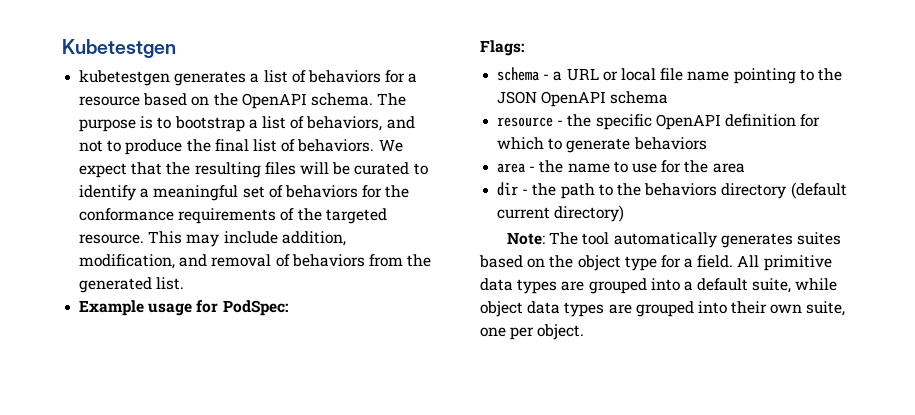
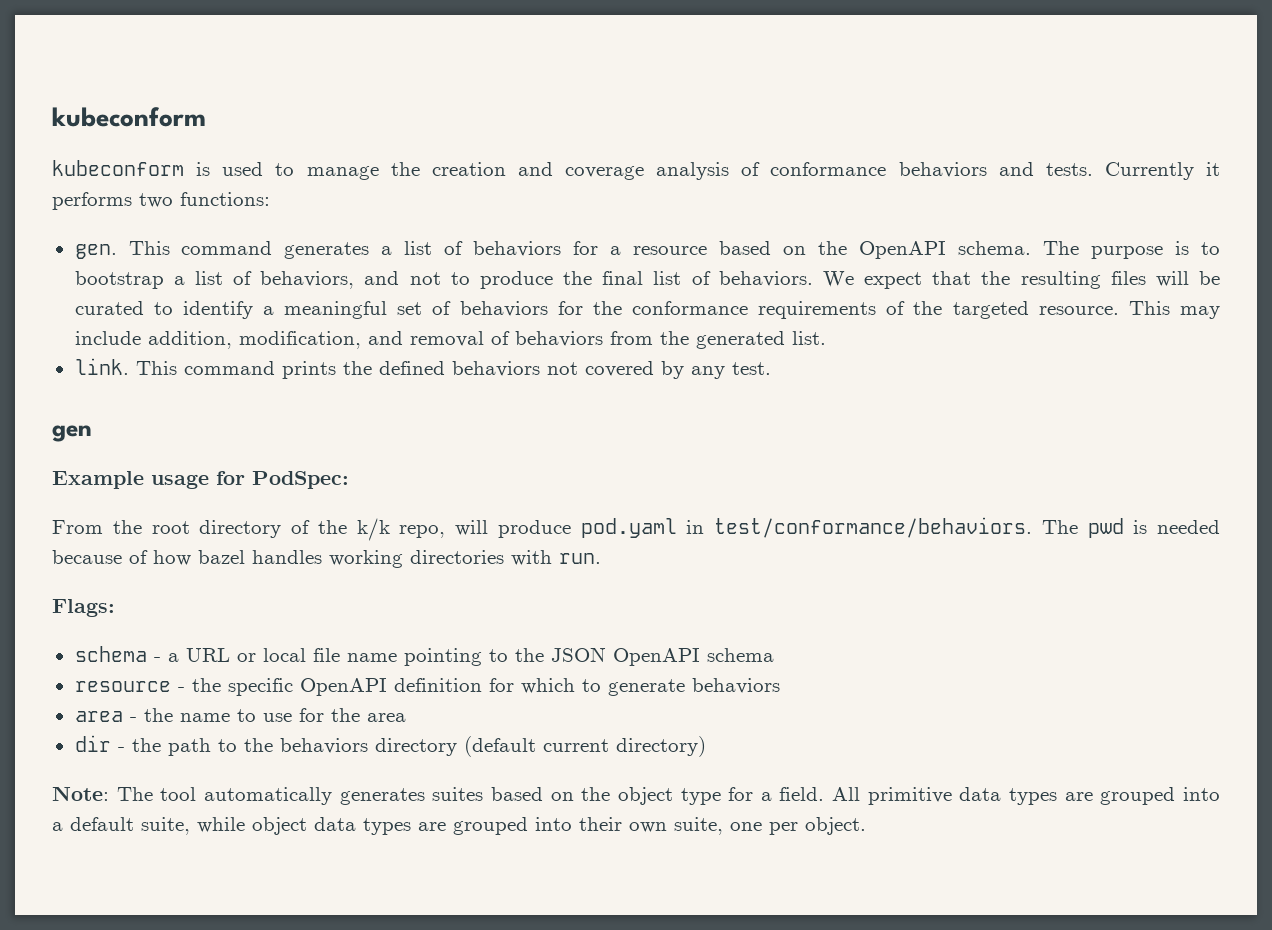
[62,39,176,58] [79,70,171,86] Kubetestgen // kubetestgen -> [52,107,206,127] [52,160,1220,180] [52,192,270,210] [74,241,273,259] kubeconform // kubeconform is used to manage the creation and coverage analysis of conformance behaviors and tests. Currently it performs two functions: // gen. This command
[79,300,288,316] Example usage for PodSpec: -> [74,358,771,379] [52,425,92,442] [52,471,349,489] [52,517,1220,541] [52,550,601,568] link. This command prints the defined behaviors not covered by any test. // gen // Example usage for PodSpec: // From the root directory of the k/k repo, will produce pod.yaml in test/conformance/behaviors. The pwd is needed because of how bazel handles working directories with run.

